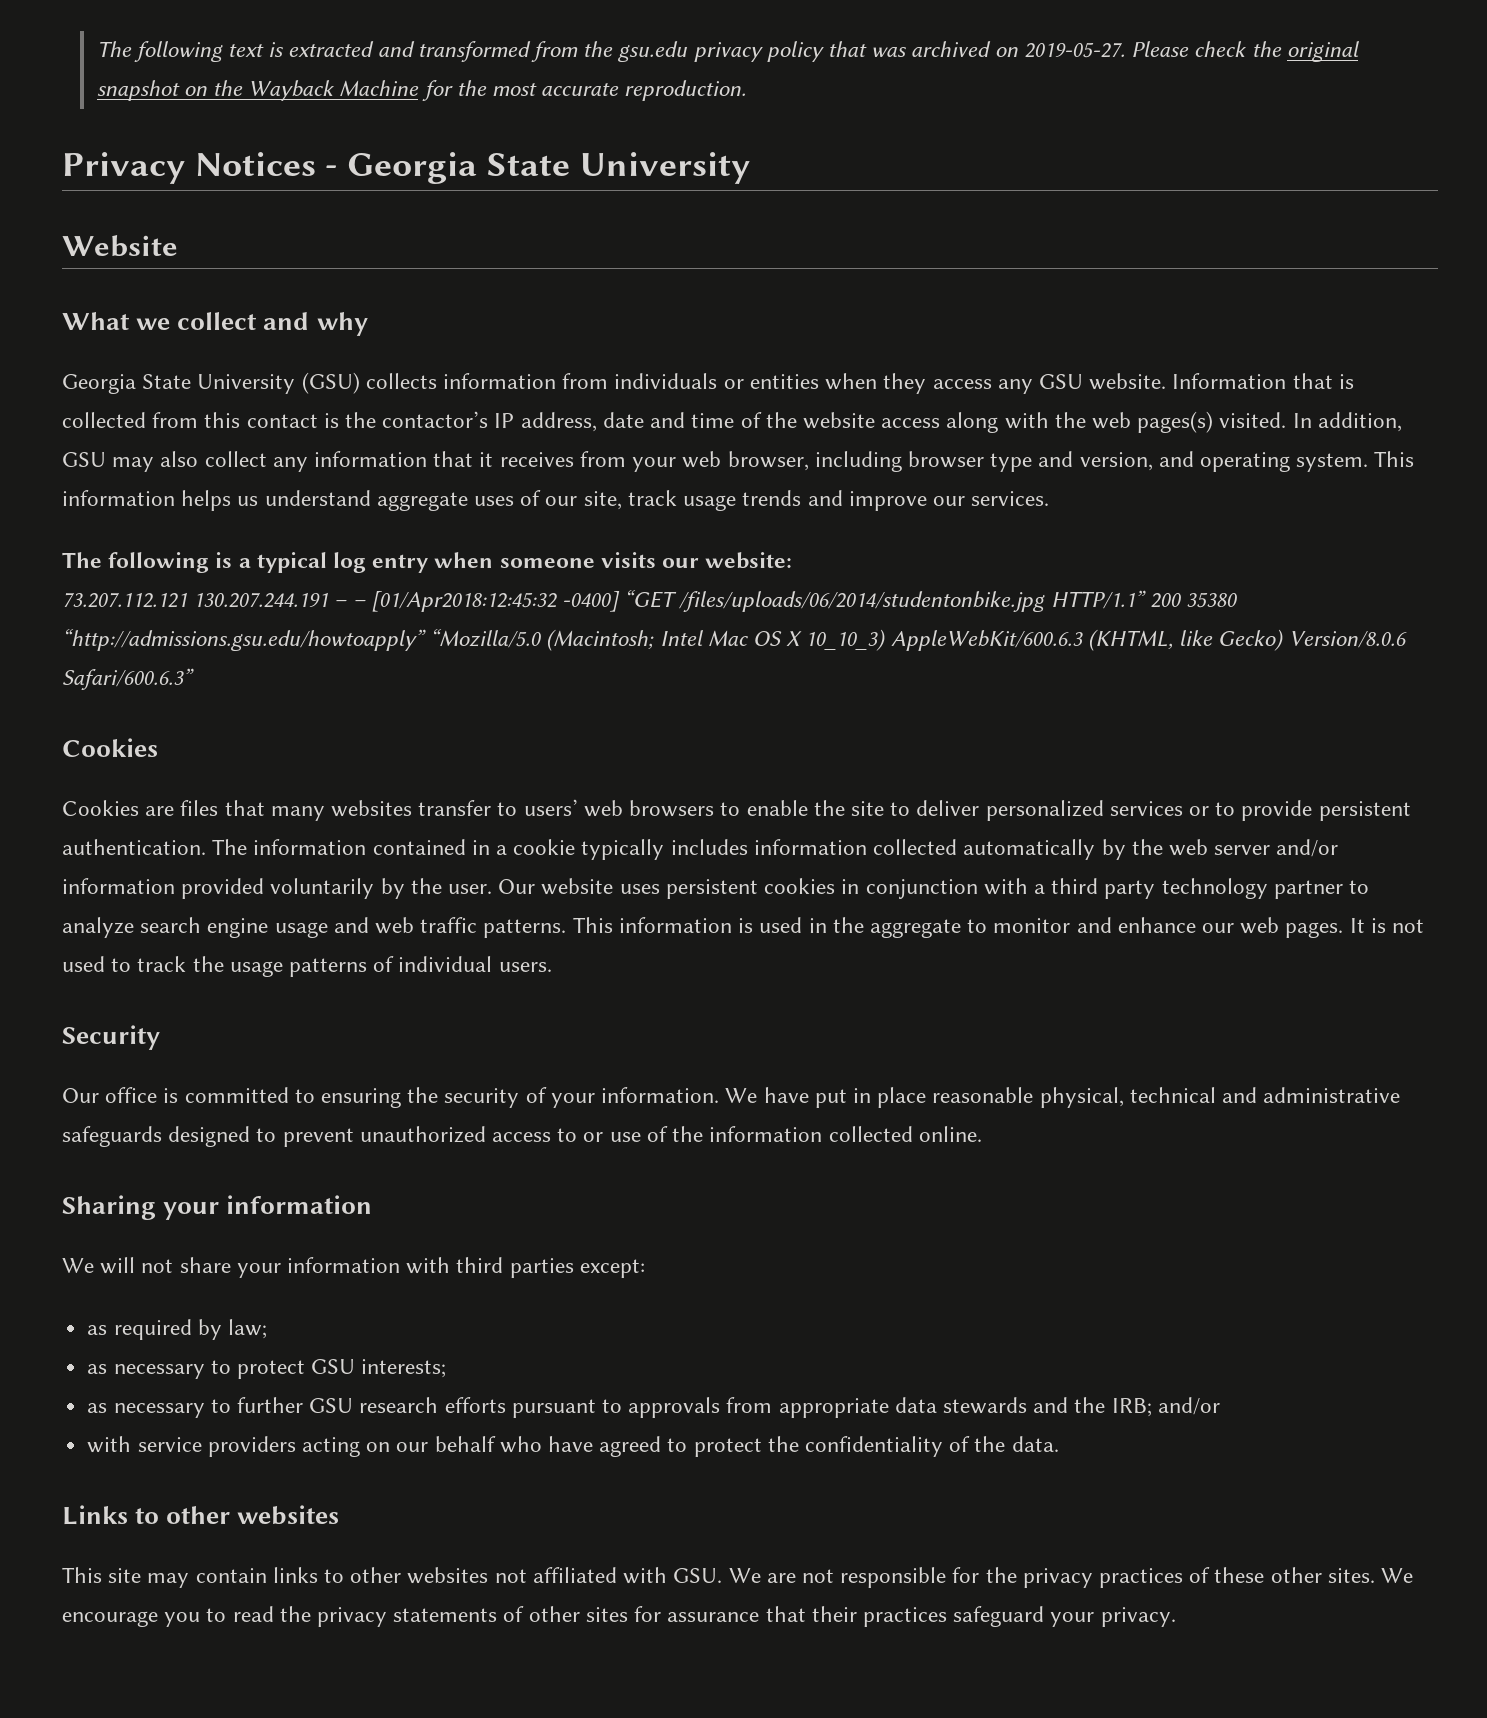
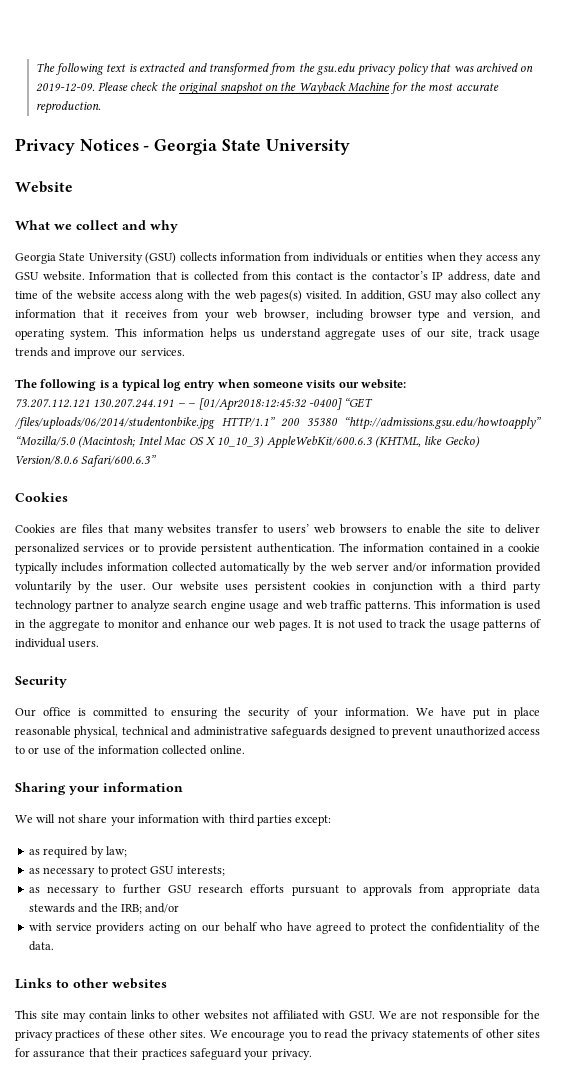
[1023,42,1125,58] 2019-05-27. -> [35,83,95,92] 2019-12-09.

